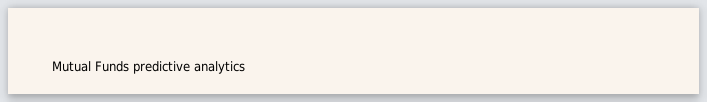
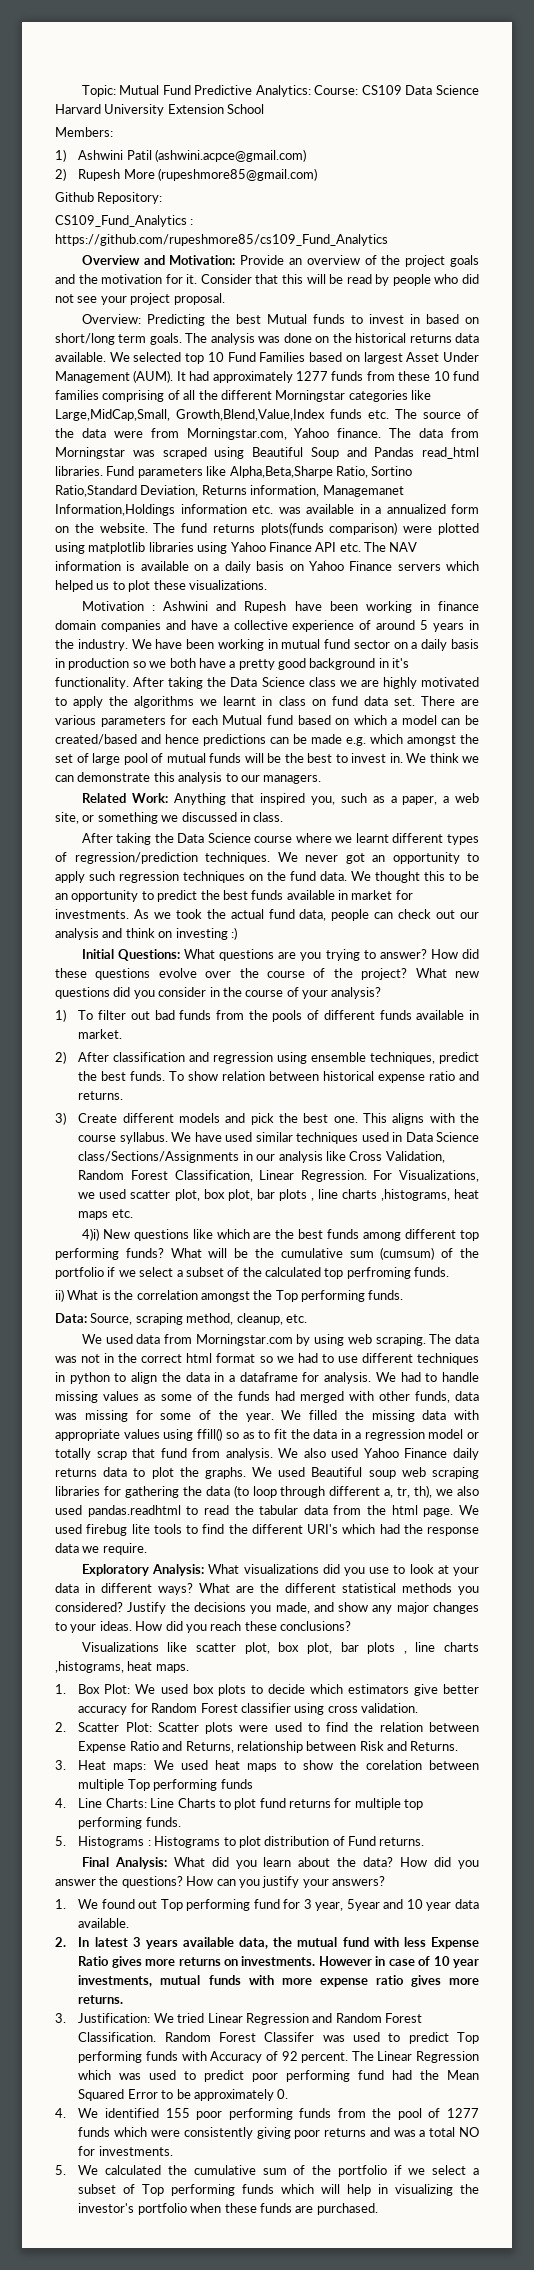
[52,61,245,74] Mutual Funds predictive analytics -> [81,85,479,97] [55,104,265,116] [55,127,113,137] [55,149,307,162] [55,168,318,181] [55,192,163,204] [55,215,194,227] [55,234,388,246] [81,255,479,267] [55,274,479,286] [55,293,225,305] [81,314,479,326] [55,333,479,345] [55,352,480,364] [55,370,479,383] [55,390,431,402] [55,409,479,421] [55,428,480,440] [55,447,479,459] [55,466,413,478] [55,485,404,497] [55,504,479,516] [55,522,479,535] [55,542,418,554] [55,561,480,573] [55,580,267,592] [81,601,479,613] [55,620,480,632] [55,639,480,651] [55,658,410,670] [55,677,480,689] [55,696,480,708] [55,715,479,727] [55,734,479,746] [55,753,479,765] [55,772,322,784] [81,793,479,805] [55,812,284,824] [81,833,479,845] [55,852,479,864] [55,871,479,883] [55,890,413,902] [55,909,480,921] [55,927,237,940] [81,949,480,961] [55,968,479,980] [55,987,382,999] [55,1009,479,1022] [78,1029,123,1039] [55,1051,479,1064] [78,1071,479,1083] [78,1091,124,1100] [55,1112,479,1125] [78,1132,479,1144] [78,1151,445,1163] [78,1170,479,1182] [78,1189,479,1201] [78,1209,133,1220] [81,1228,480,1241] [55,1247,480,1260] [55,1267,450,1279] [55,1289,404,1302] [55,1313,307,1325] [81,1334,479,1346] [55,1353,479,1365] [55,1372,480,1384] [55,1391,479,1403] [55,1410,479,1422] [55,1428,480,1441] [55,1448,479,1460] [55,1467,480,1479] [55,1485,479,1498] [55,1505,479,1517] [55,1524,479,1536] [55,1543,147,1555] [81,1564,479,1576] [55,1583,479,1595] [55,1602,480,1614] [55,1621,351,1633] [81,1642,480,1654] [55,1661,189,1673] [55,1684,480,1696] [78,1703,419,1715] [55,1722,480,1734] [78,1741,459,1753] [55,1760,479,1772] [78,1779,253,1791] [55,1798,424,1810] [78,1817,181,1829] [55,1836,425,1848] [81,1857,480,1869] [55,1876,385,1888] [55,1899,480,1911] [78,1918,130,1928] [55,1937,479,1949] [78,1956,480,1968] [78,1975,480,1987] [78,1995,124,2004] [55,2013,423,2025] [78,2032,480,2044] [78,2051,479,2063] [78,2070,479,2082] [78,2089,289,2101] [55,2108,480,2120] [78,2127,480,2139] [78,2146,173,2156] [55,2165,480,2177] [78,2184,479,2196] [78,2203,378,2215] Topic: Mutual Fund Predictive Analytics: Course: CS109 Data Science Harvard University Extension School // Members: // 1) Ashwini Patil (ashwini.acpce@gmail.com) // 2) Rupesh More (rupeshmore85@gmail.com) // Github Repository: // CS109_Fund_Analytics : https://github.com/rupeshmore85/cs109_Fund_Analytics // Overview and Motivation: Provide an overview of the project goals and the motivation for it. Consider that this will be read by people who did not see your project proposal. // Overview: Predicting the best Mutual funds to invest in based on short/long term goals. The analysis was done on the historical returns data available. We selected top 10 Fund Families based on largest Asset Under Management (AUM). It had approximately 1277 funds from these 10 fund families comprising of all the different Morningstar categories like Large,MidCap,Small, Growth,Blend,Value,Index funds etc. The source of the data were from Morningstar.com, Yahoo finance. The data from Morningstar was scraped using Beautiful Soup and Pandas read_html libraries. Fund parameters like Alpha,Beta,Sharpe Ratio, Sortino Ratio,Standard Deviation, Returns information, Managemanet Information,Holdings information etc. was available in a annualized form on the website. The fund returns plots(funds comparison) were plotted using matplotlib libraries using Yahoo Finance API etc. The NAV information is available on a daily basis on Yahoo Finance servers which helped us to plot these visualizations. // Motivation : Ashwini and Rupesh have been working in finance domain companies and have a collective experience of around 5 years in the industry. We have been working in mutual fund sector on a daily basis in production so we both have a pretty good background in it's functionality. After taking the Data Science class we are highly motivated to apply the algorithms we learnt in class on fund data set. There are various parameters for each Mutual fund based on which a model can be created/based and hence predictions can be made e.g. which amongst the set of large pool of mutual funds will be the best to invest in. We think we can demonstrate this analysis to our managers. // Related Work: Anything that inspired you, such as a paper, a web site, or something we discussed in class. // After taking the Data Science course where we learnt different types of regression/prediction techniques. We never got an opportunity to apply such regression techniques on the fund data. We thought this to be an opportunity to predict the best funds available in market for investments. As we took the actual fund data, people can check out our analysis and think on investing :) // Initial Questions: What questions are you trying to answer? How did these questions evolve over the course of the project? What new questions did you consider in the course of your analysis? // 1) To filter out bad funds from the pools of different funds available in market. // 2) After classification and regression using ensemble techniques, predict the best funds. To show relation between historical expense ratio and returns. // 3) Create different models and pick the best one. This aligns with the course syllabus. We have used similar techniques used in Data Science class/Sections/Assignments in our analysis like Cross Validation, Random Forest Classification, Linear Regression. For Visualizations, we used scatter plot, box plot, bar plots , line charts ,histograms, heat maps etc. // 4)i) New questions like which are the best funds among different top performing funds? What will be the cumulative sum (cumsum) of the portfolio if we select a subset of the calculated top perfroming funds. // ii) What is the correlation amongst the Top performing funds. // Data: Source, scraping method, cleanup, etc. // We used data from Morningstar.com by using web scraping. The data was not in the correct html format so we had to use different techniques in python to align the data in a dataframe for analysis. We had to handle missing values as some of the funds had merged with other funds, data was missing for some of the year. We filled the missing data with appropriate values using ffill() so as to fit the data in a regression model or totally scrap that fund from analysis. We also used Yahoo Finance daily returns data to plot the graphs. We used Beautiful soup web scraping libraries for gathering the data (to loop through different a, tr, th), we also used pandas.readhtml to read the tabular data from the html page. We used firebug lite tools to find the different URI's which had the response data we require. // Exploratory Analysis: What visualizations did you use to look at your data in different ways? What are the different statistical methods you considered? Justify the decisions you made, and show any major changes to your ideas. How did you reach these conclusions? // Visualizations like scatter plot, box plot, bar plots , line charts ,histograms, heat maps. // 1. Box Plot: We used box plots to decide which estimators give better accuracy for Random Forest classifier using cross validation. // 2. Scatter Plot: Scatter plots were used to find the relation between Expense Ratio and Returns, relationship between Risk and Returns. // 3. Heat maps: We used heat maps to show the corelation between multiple Top performing funds // 4. Line Charts: Line Charts to plot fund returns for multiple top performing funds. // 5. Histograms : Histograms to plot distribution of Fund returns. // Final Analysis: What did you learn about the data? How did you answer the questions? How can you justify your answers? // 1. We found out Top performing fund for 3 year, 5year and 10 year data available. // 2. In latest 3 years available data, the mutual fund with less Expense Ratio gives more returns on investments. However in case of 10 year investments, mutual funds with more expense ratio gives more returns. // 3. Justification: We tried Linear Regression and Random Forest Classification. Random Forest Classifer was used to predict Top performing funds with Accuracy of 92 percent. The Linear Regression which was used to predict poor performing fund had the Mean Squared Error to be approximately 0. // 4. We identified 155 poor performing funds from the pool of 1277 funds which were consistently giving poor returns and was a total NO for investments. // 5. We calculated the cumulative sum of the portfolio if we select a subset of Top performing funds which will help in visualizing the investor's portfolio when these funds are purchased.

